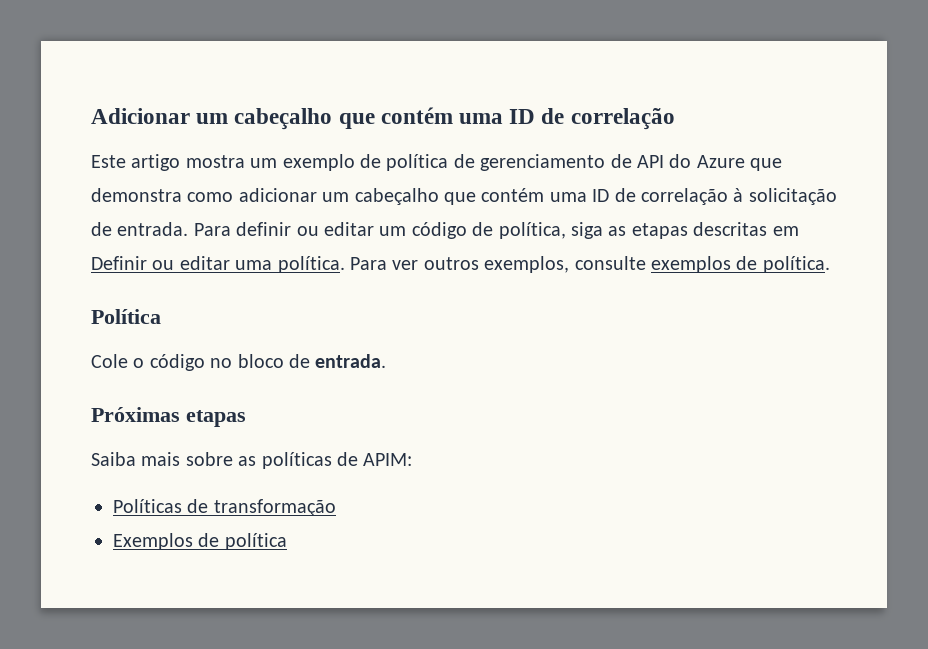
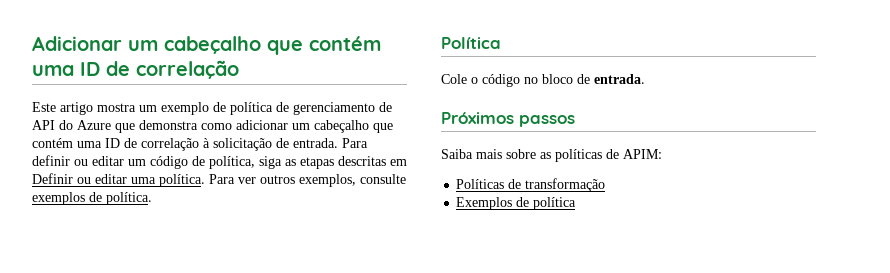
[91,407,246,427] Próximas etapas -> [441,112,575,127] Próximos passos

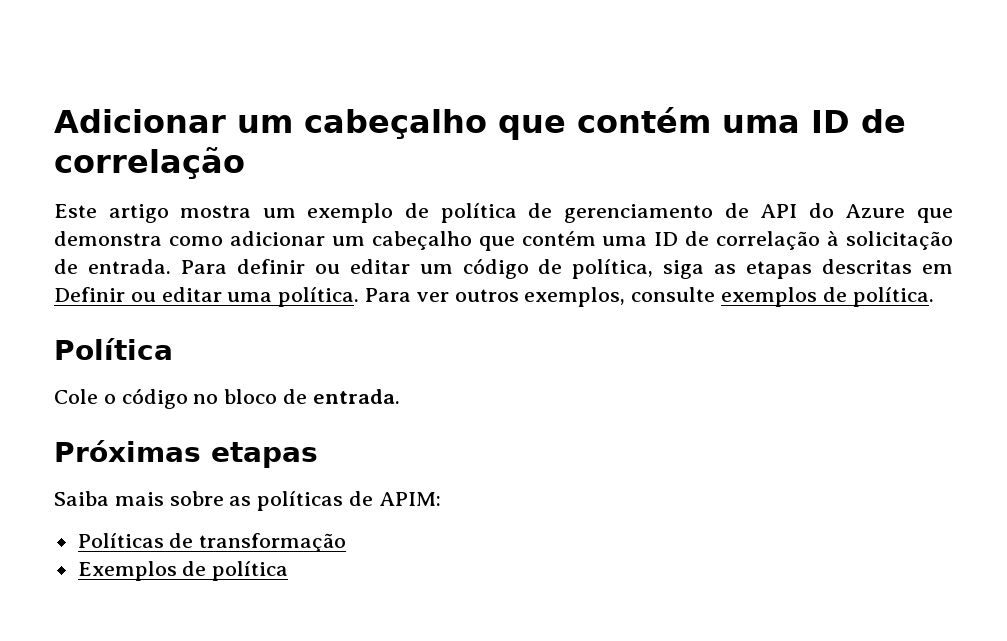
[441,112,575,127] Próximos passos -> [54,440,318,468] Próximas etapas

